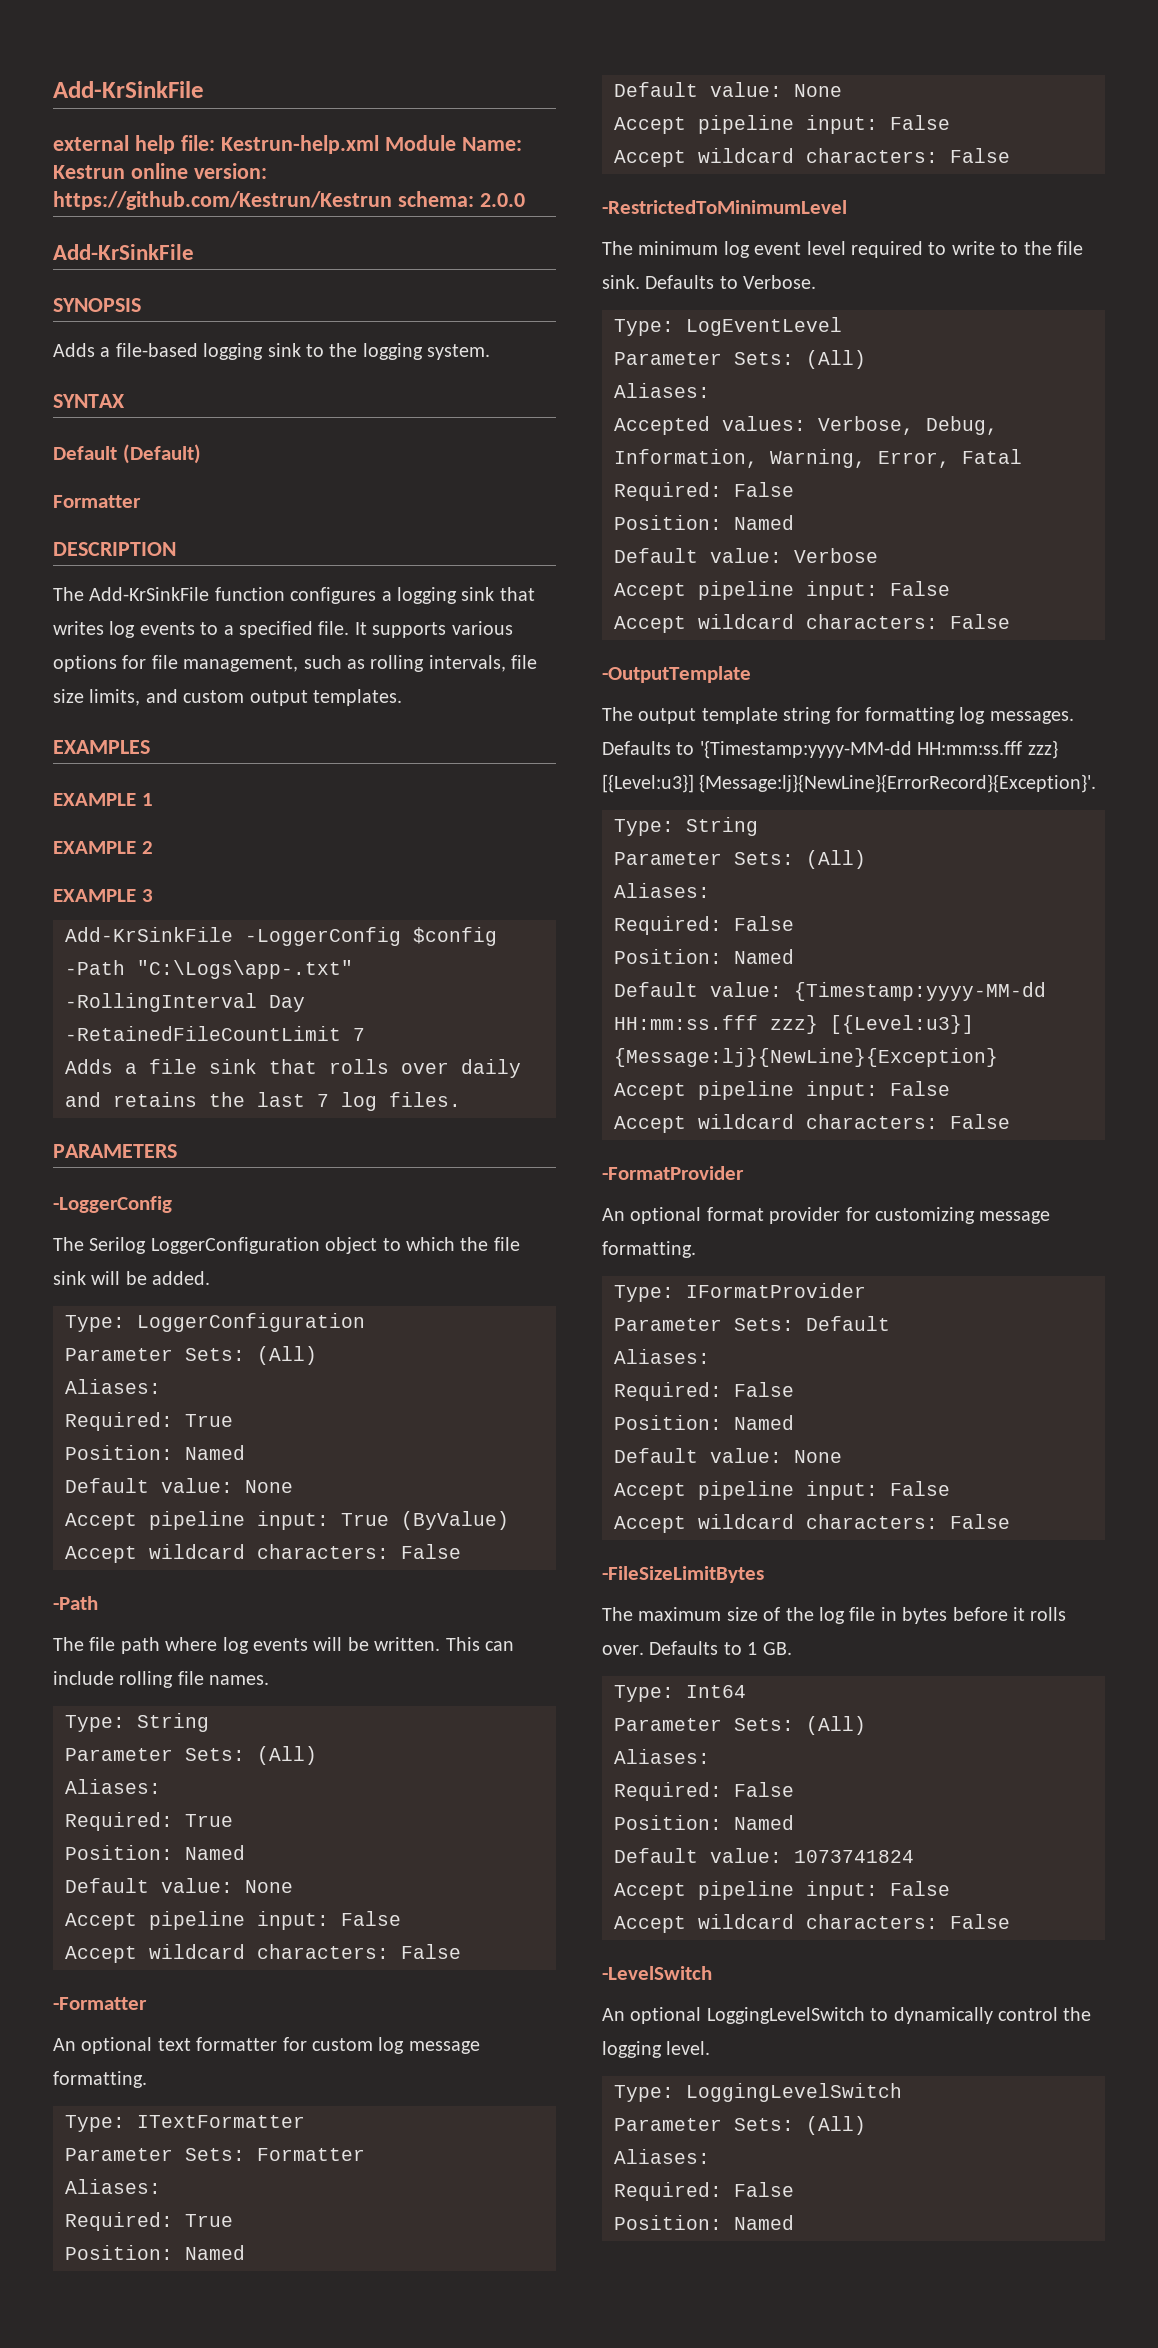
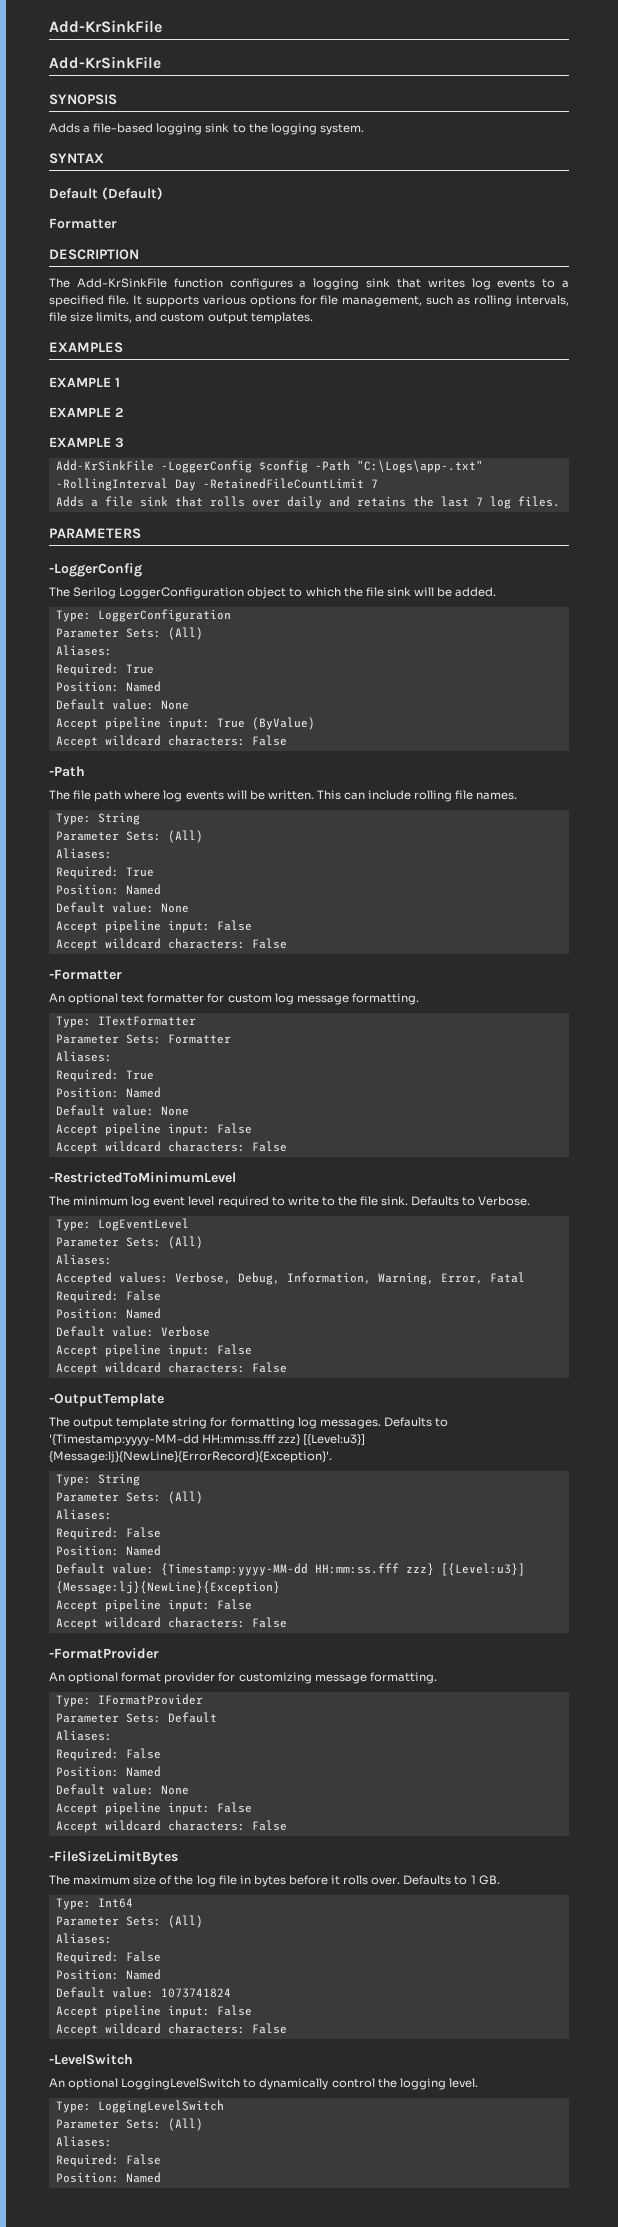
[53,81,204,98] [53,135,522,154] [53,163,267,179] [53,191,525,210] Add-KrSinkFile // external help file: Kestrun-help.xml Module Name: Kestrun online version: https://github.com/Kestrun/Kestrun schema: 2.0.0 -> [49,20,162,33] Add-KrSinkFile

